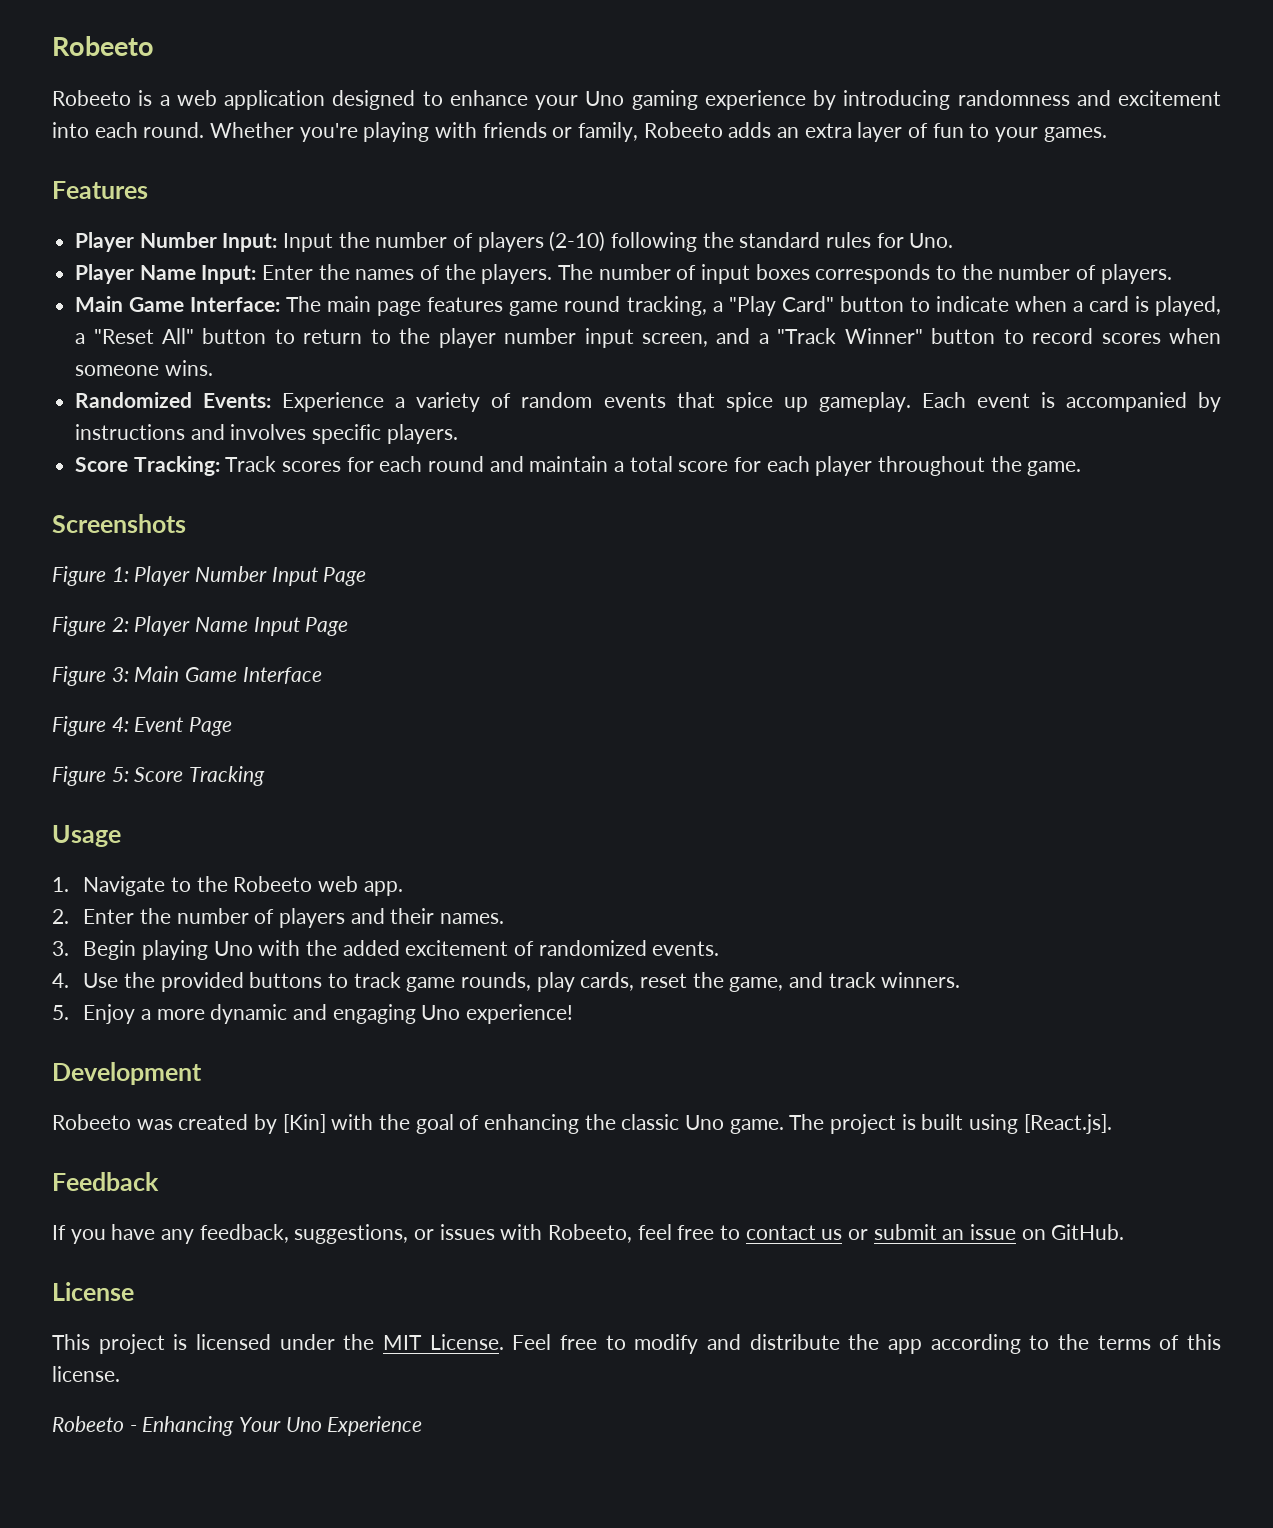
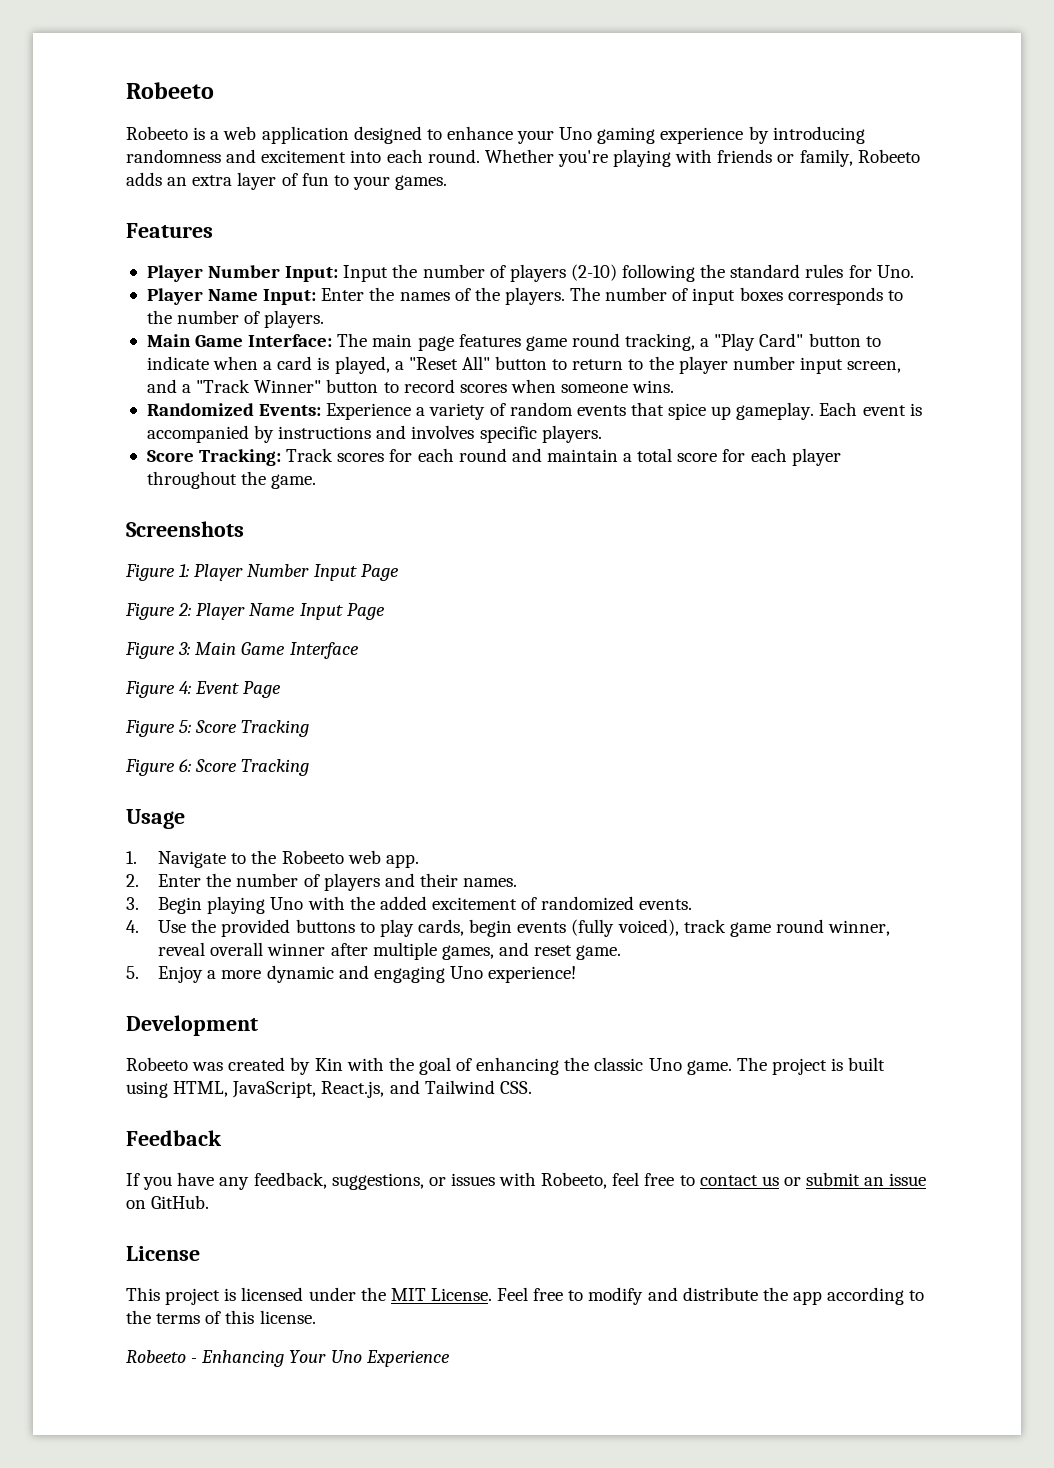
(266, 776) none -> [125,759,310,776] // Figure 6: Score Tracking
[353,972,961,992] track game rounds, play cards, reset the game, and track winners. -> [379,919,891,937] [158,942,622,960] play cards, begin events (fully voiced), track game round winner, reveal overall winner after multiple games, and reset game.
[282,1114,326,1133] [Kin] -> [314,1058,343,1071] Kin
[1023,1114,1112,1134] [React.js]. -> [173,1080,532,1098] HTML, JavaScript, React.js, and Tailwind CSS.

